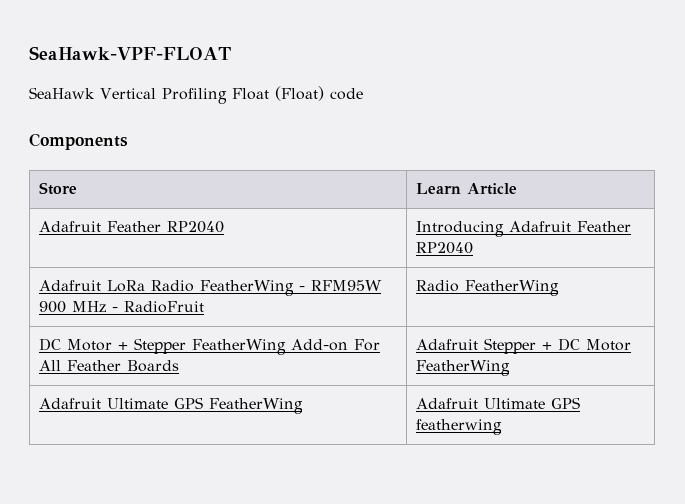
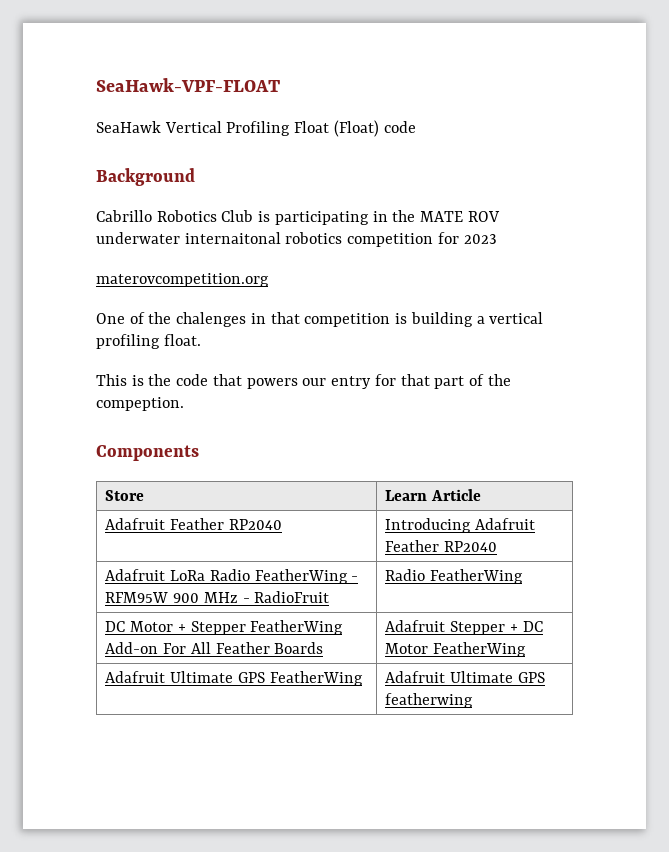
(363, 94) none -> [96,168,195,186] [96,210,500,225] [96,232,497,247] [96,273,269,287] [96,312,544,327] [96,334,201,349] [96,374,511,389] [96,397,184,411] // Background // Cabrillo Robotics Club is participating in the MATE ROV underwater internaitonal robotics competition for 2023 // materovcompetition.org // One of the chalenges in that competition is building a vertical profiling float. // This is the code that powers our entry for that part of the compeption.

